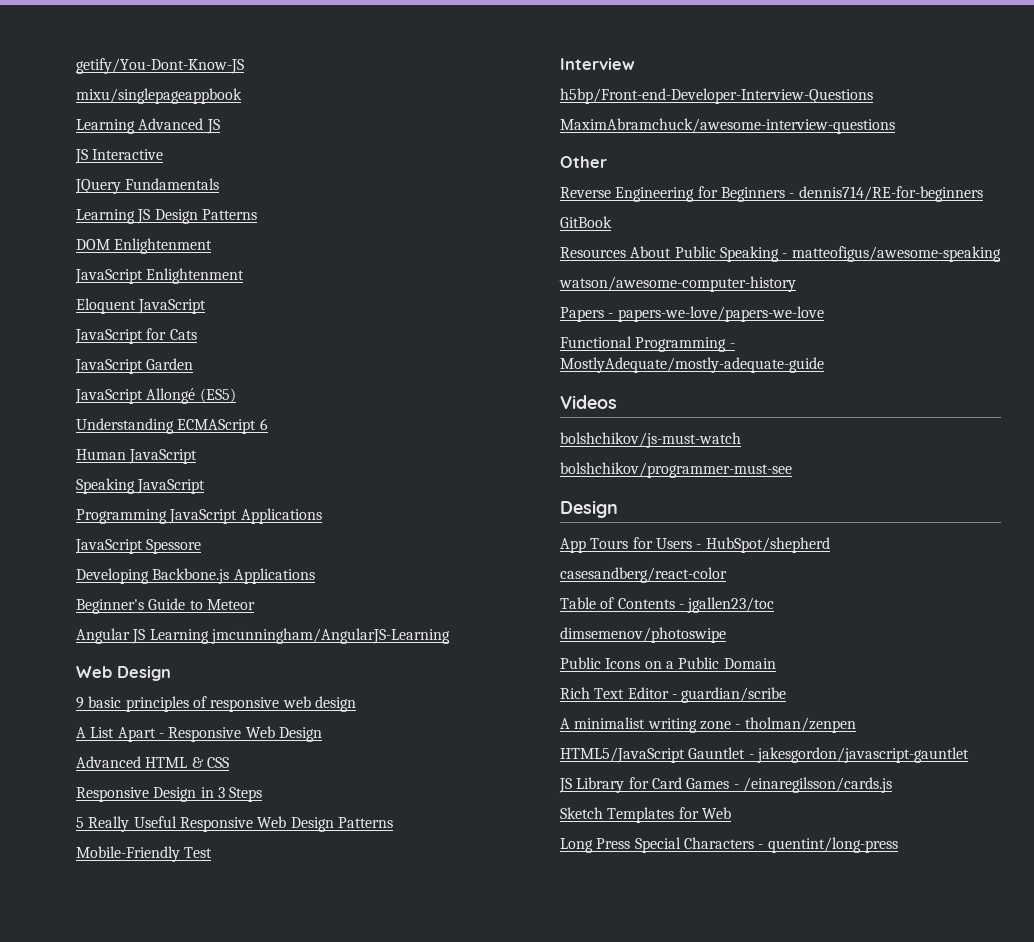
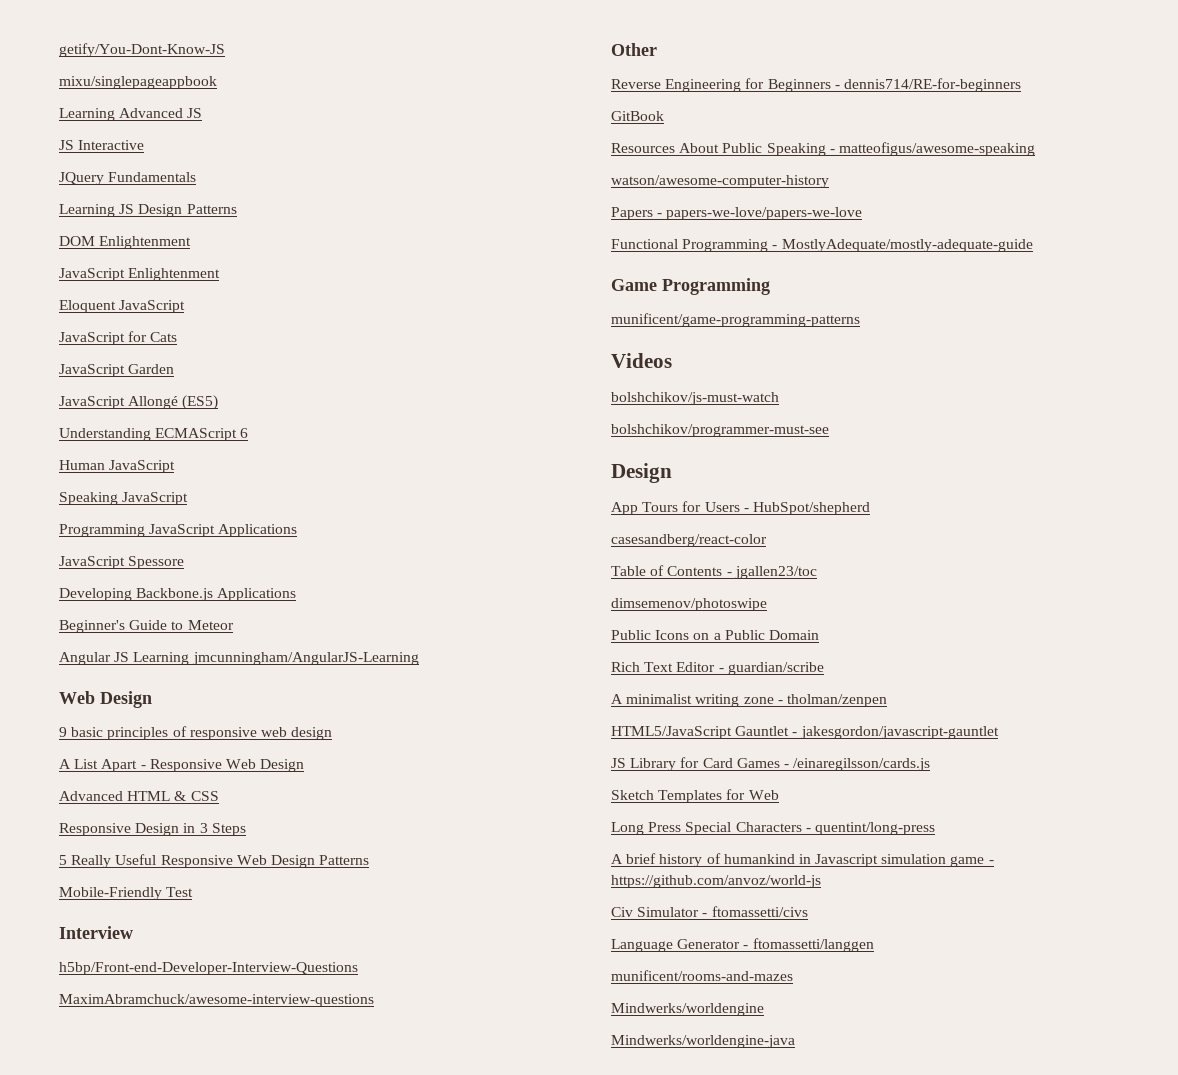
(824, 365) none -> [611,278,770,295] [611,313,860,327] // Game Programming // munificent/game-programming-patterns
(898, 845) none -> [611,853,994,867] [611,875,821,888] [611,906,808,917] [611,938,874,952] [611,970,793,981] [611,1003,764,1016] [611,1035,795,1048] // A brief history of humankind in Javascript simulation game - https://github.com/anvoz/world-js // Civ Simulator - ftomassetti/civs // Language Generator - ftomassetti/langgen // munificent/rooms-and-mazes // Mindwerks/worldengine // Mindwerks/worldengine-java

